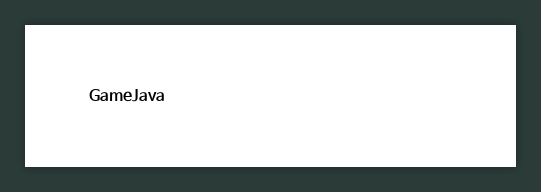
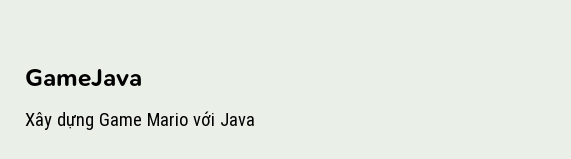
(165, 95) none -> [25,111,255,130] // Xây dựng Game Mario với Java

